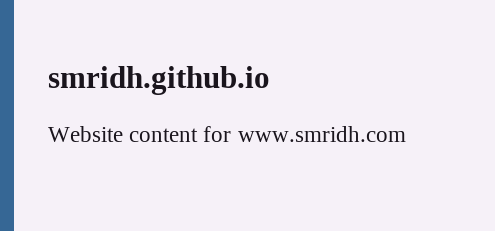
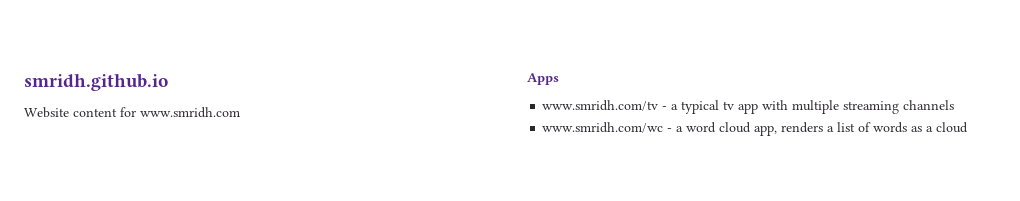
(406, 134) none -> [527,73,559,85] [542,100,955,114] [542,122,969,136] // Apps // www.smridh.com/tv - a typical tv app with multiple streaming channels // www.smridh.com/wc - a word cloud app, renders a list of words as a cloud

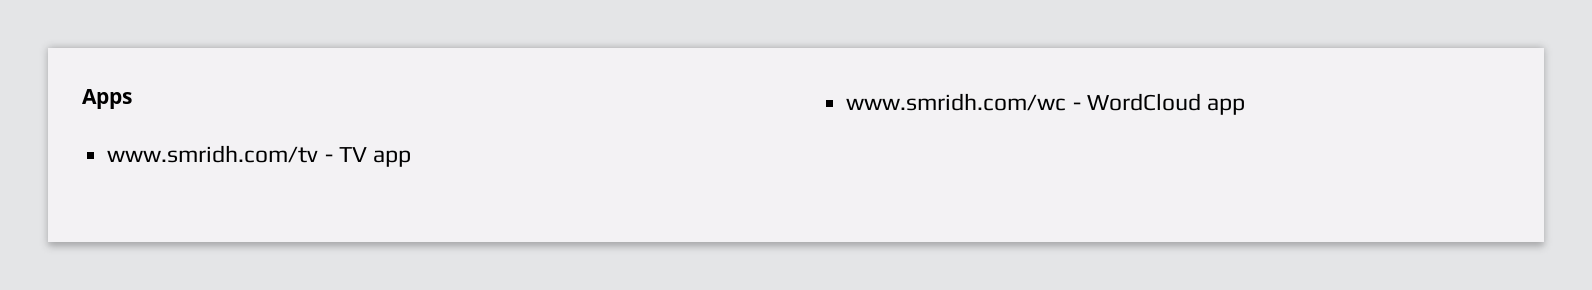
[24,74,168,91] [24,107,240,118] [527,73,559,85] [542,100,955,114] [542,122,969,136] smridh.github.io // Website content for www.smridh.com // Apps // www.smridh.com/tv - a typical tv app with multiple streaming channels // www.smridh.com/wc - a word cloud app, renders a list of words as a cloud -> [82,89,132,109] [107,145,411,167] [846,93,1245,115] Apps // www.smridh.com/tv - TV app // www.smridh.com/wc - WordCloud app

